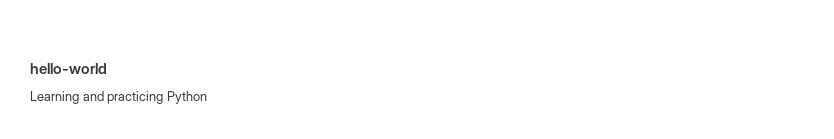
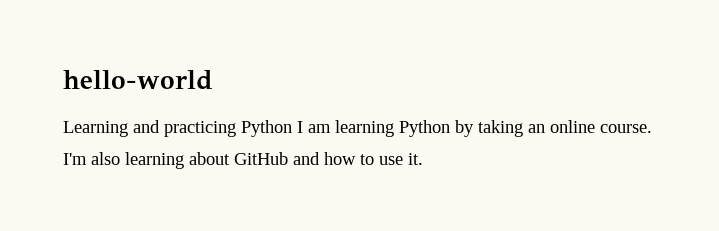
(207, 97) none -> [297,120,652,137] [63,152,423,169] I am learning Python by taking an online course. I'm also learning about GitHub and how to use it.

